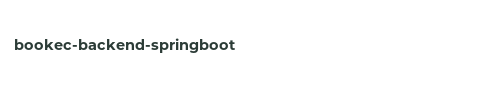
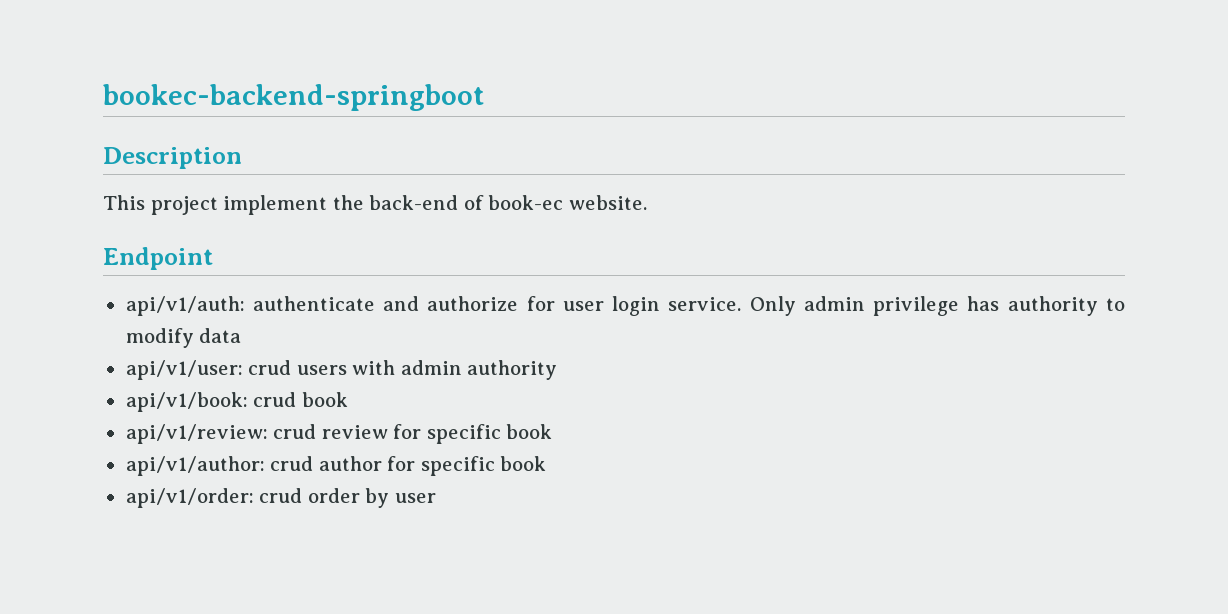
(236, 45) none -> [103,147,242,169] [103,195,647,215] [103,247,213,270] [125,296,1125,316] [125,328,242,348] [125,360,558,380] [125,392,348,412] [125,424,553,444] [125,456,547,476] [125,488,436,508] // Description // This project implement the back-end of book-ec website. // Endpoint // api/v1/auth: authenticate and authorize for user login service. Only admin privilege has authority to modify data // api/v1/user: crud users with admin authority // api/v1/book: crud book // api/v1/review: crud review for specific book // api/v1/author: crud author for specific book // api/v1/order: crud order by user

